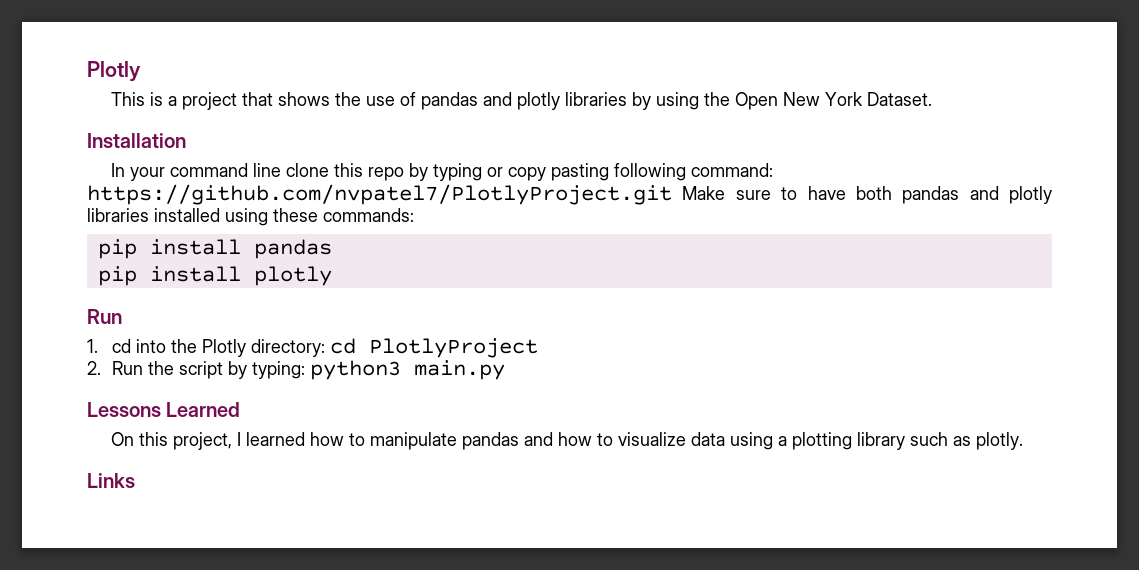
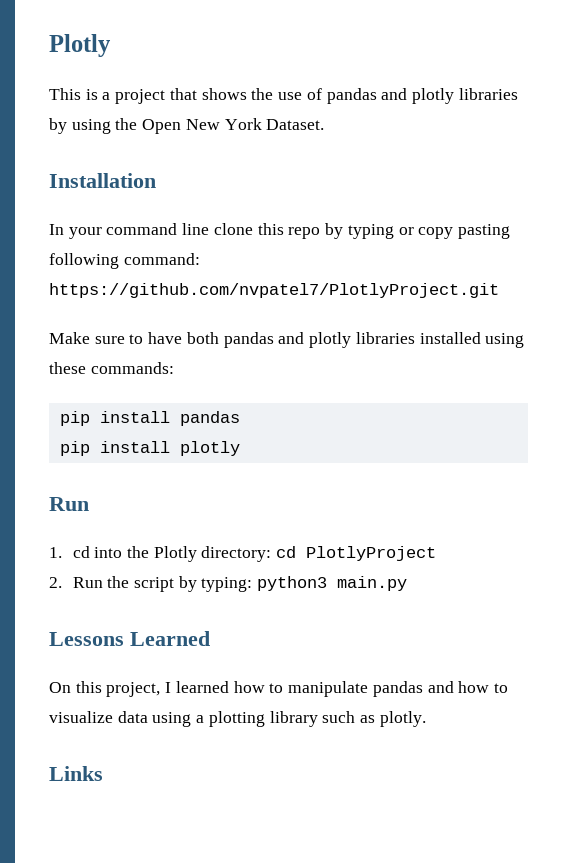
(672, 194) none -> (499, 290) //

